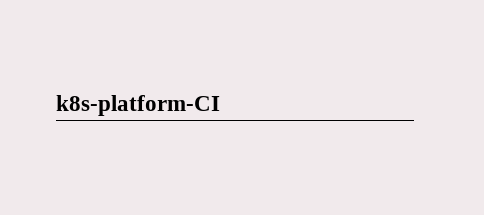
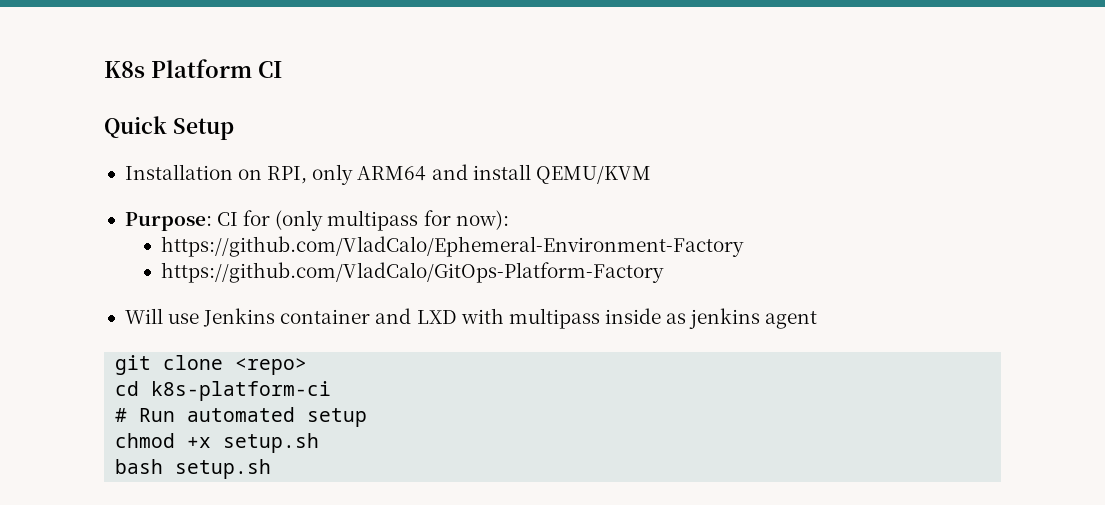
[56,95,220,116] k8s-platform-CI -> [104,59,282,78] [104,116,234,140] [124,164,651,185] [124,210,509,231] [161,236,745,257] [161,262,665,283] [124,308,818,329] [115,355,308,375] [115,381,332,401] [115,407,368,427] [115,433,320,453] [115,459,272,479] K8s Platform CI // Quick Setup // Installation on RPI, only ARM64 and install QEMU/KVM // Purpose: CI for (only multipass for now): // https://github.com/VladCalo/Ephemeral-Environment-Factory // https://github.com/VladCalo/GitOps-Platform-Factory // Will use Jenkins container and LXD with multipass inside as jenkins agent // git clone <repo> // cd k8s-platform-ci // # Run automated setup // chmod +x setup.sh // bash setup.sh

